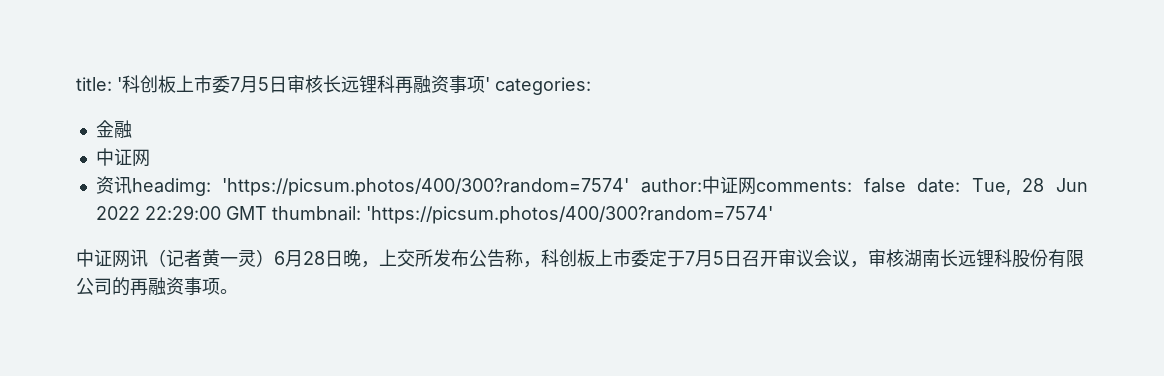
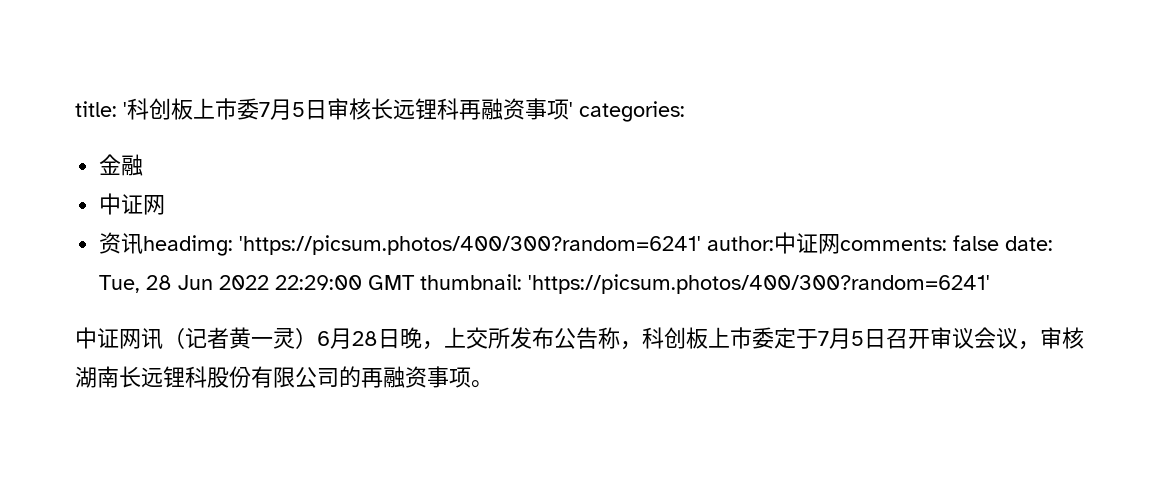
[222,178,630,196] 'https://picsum.photos/400/300?random=7574' -> [239,235,702,255] 'https://picsum.photos/400/300?random=6241'
[365,206,773,224] 'https://picsum.photos/400/300?random=7574' -> [528,274,991,294] 'https://picsum.photos/400/300?random=6241'

